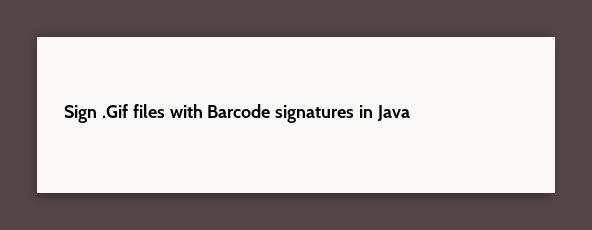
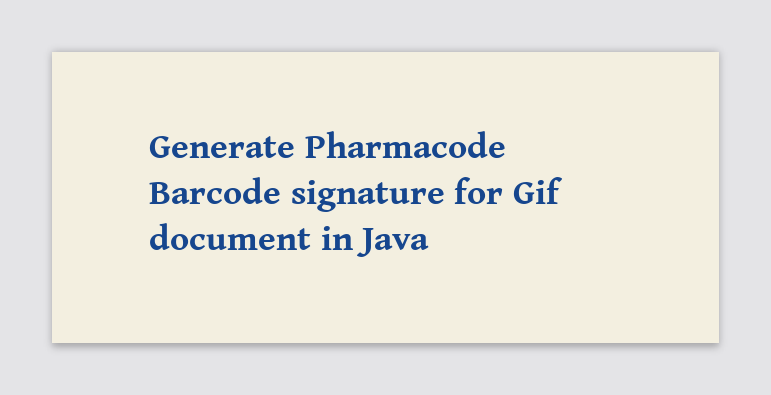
[64,104,355,123] Sign .Gif files with Barcode signatures -> [149,131,506,158] [149,177,563,212] [149,223,311,250] Generate Pharmacode Barcode signature for Gif document

